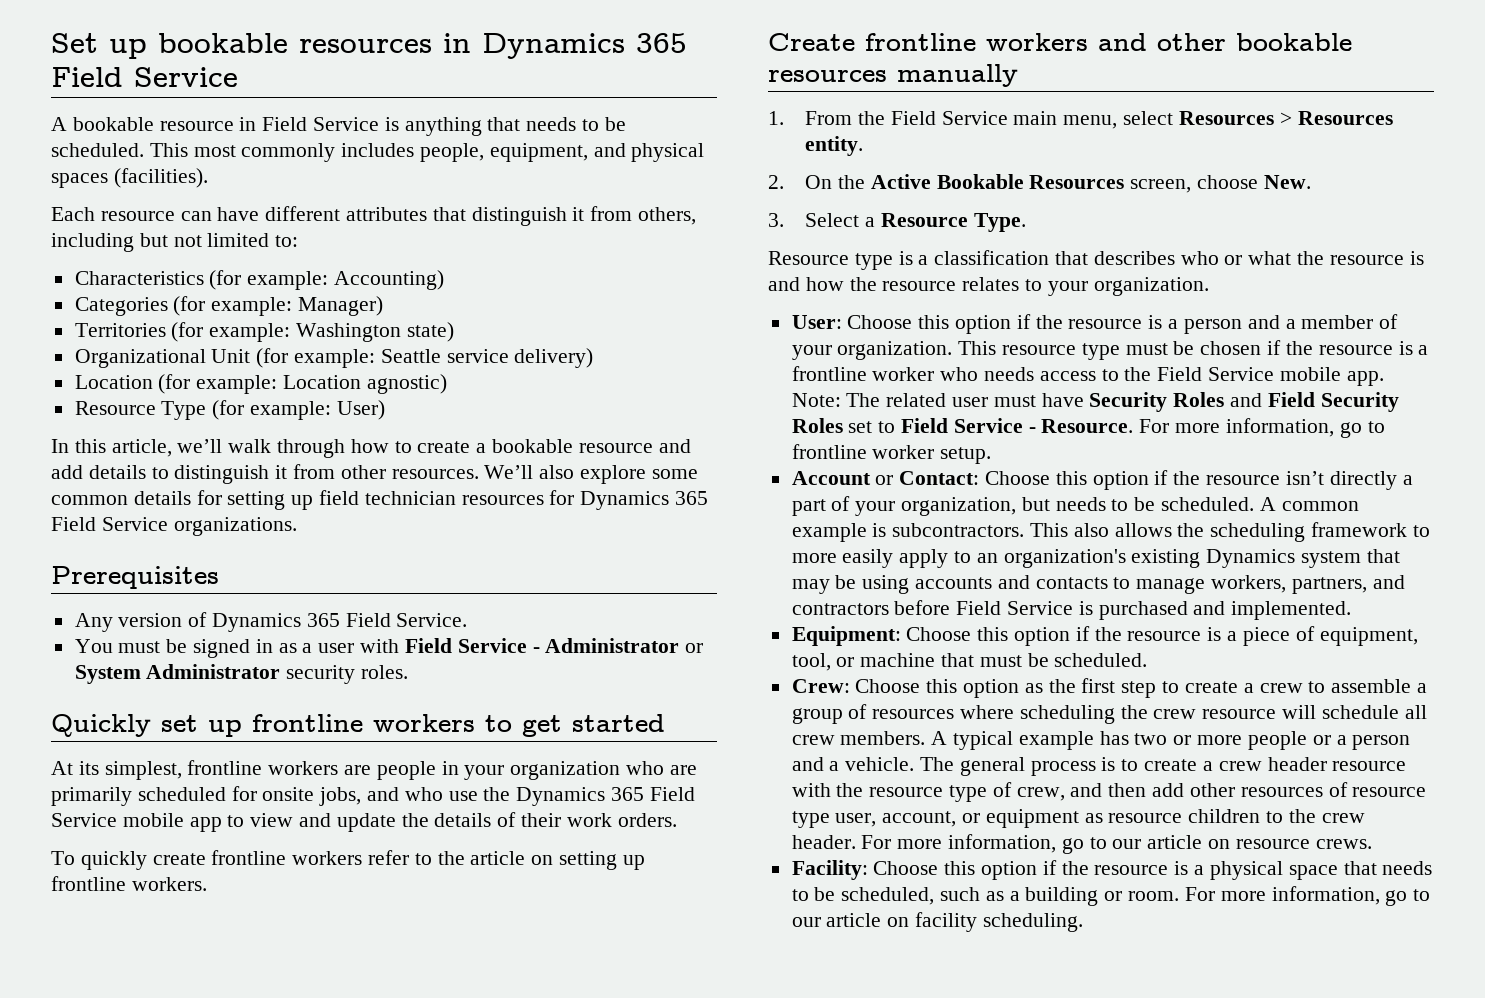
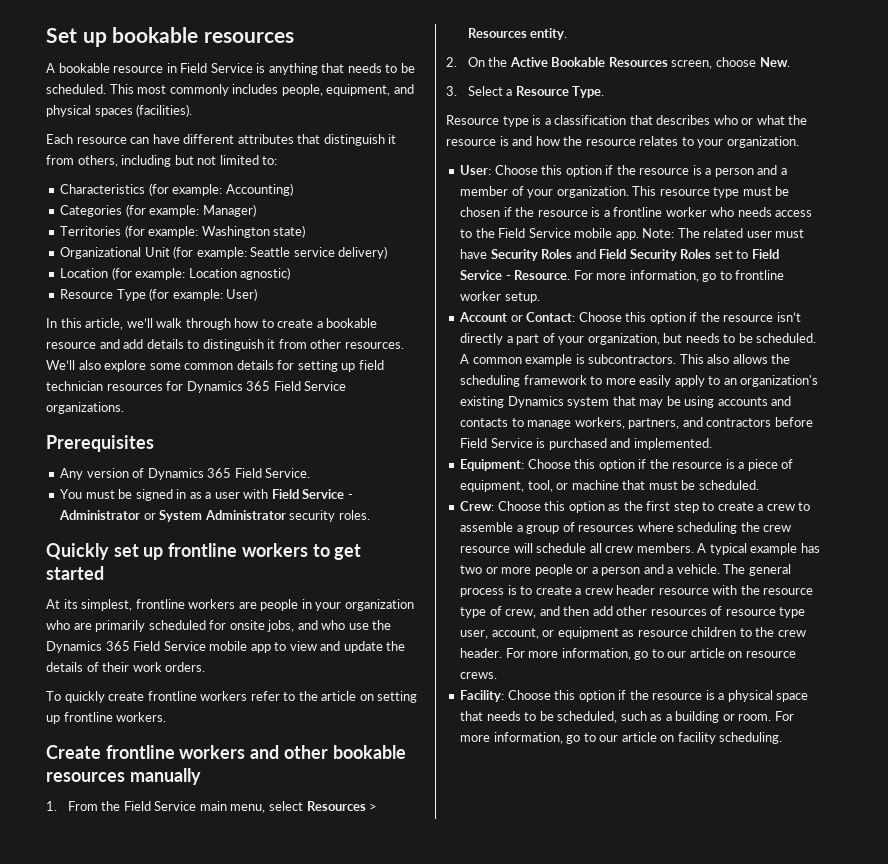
[443,33,687,59] [51,67,238,87] in Dynamics 365 Field Service -> (294, 37) none

